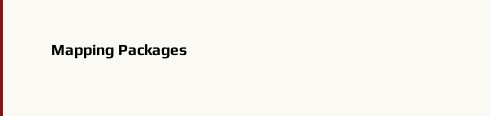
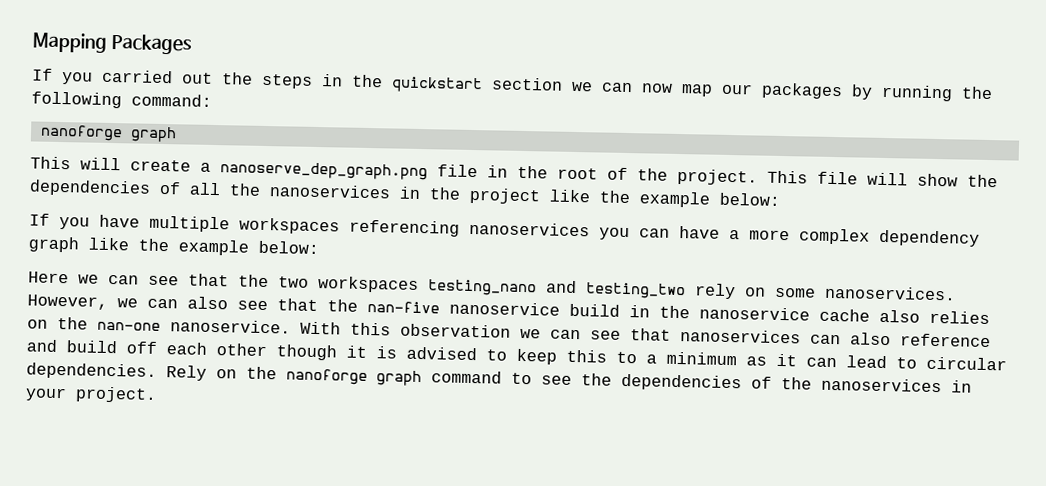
(188, 51) none -> [32,68,993,102] [31,91,212,109] [39,124,177,143] [30,156,998,188] [29,179,780,208] [29,213,980,247] [28,236,319,256] [28,271,956,301] [27,294,990,325] [27,316,991,348] [26,339,1007,371] [26,362,972,393] [25,386,157,403] // If you carried out the steps in the quickstart section we can now map our packages by running the following command: // nanoforge graph // This will create a nanoserve_dep_graph.png file in the root of the project. This file will show the dependencies of all the nanoservices in the project like the example below: // If you have multiple workspaces referencing nanoservices you can have a more complex dependency graph like the example below: // Here we can see that the two workspaces testing_nano and testing_two rely on some nanoservices. However, we can also see that the nan-five nanoservice build in the nanoservice cache also relies on the nan-one nanoservice. With this observation we can see that nanoservices can also reference and build off each other though it is advised to keep this to a minimum as it can lead to circular dependencies. Rely on the nanoforge graph command to see the dependencies of the nanoservices in your project.

